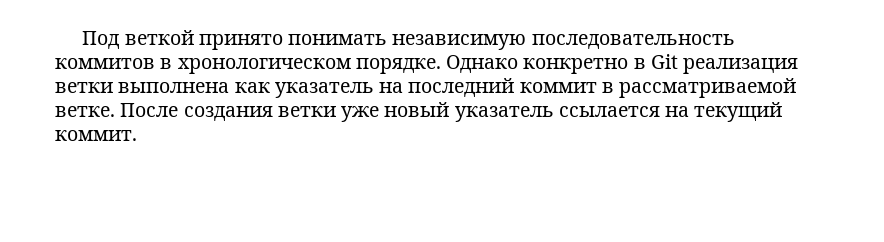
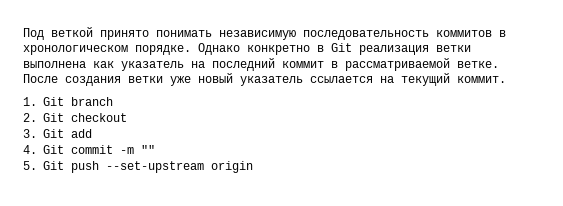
(137, 135) none -> [23,97,113,106] [23,113,127,122] [23,129,92,138] [23,145,155,154] [23,161,253,173] // 1. Git branch // 2. Git checkout // 3. Git add // 4. Git commit -m "" // 5. Git push --set-upstream origin

